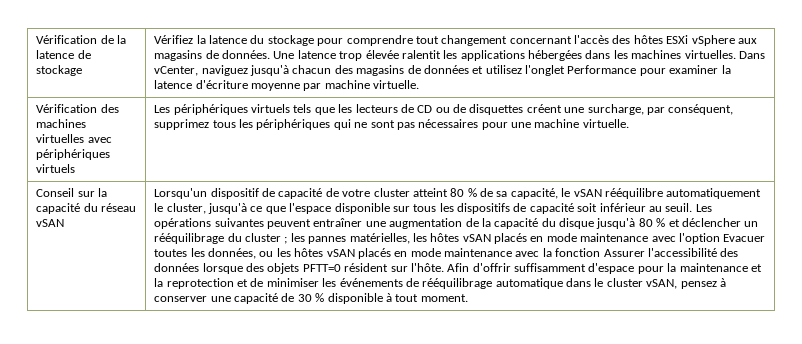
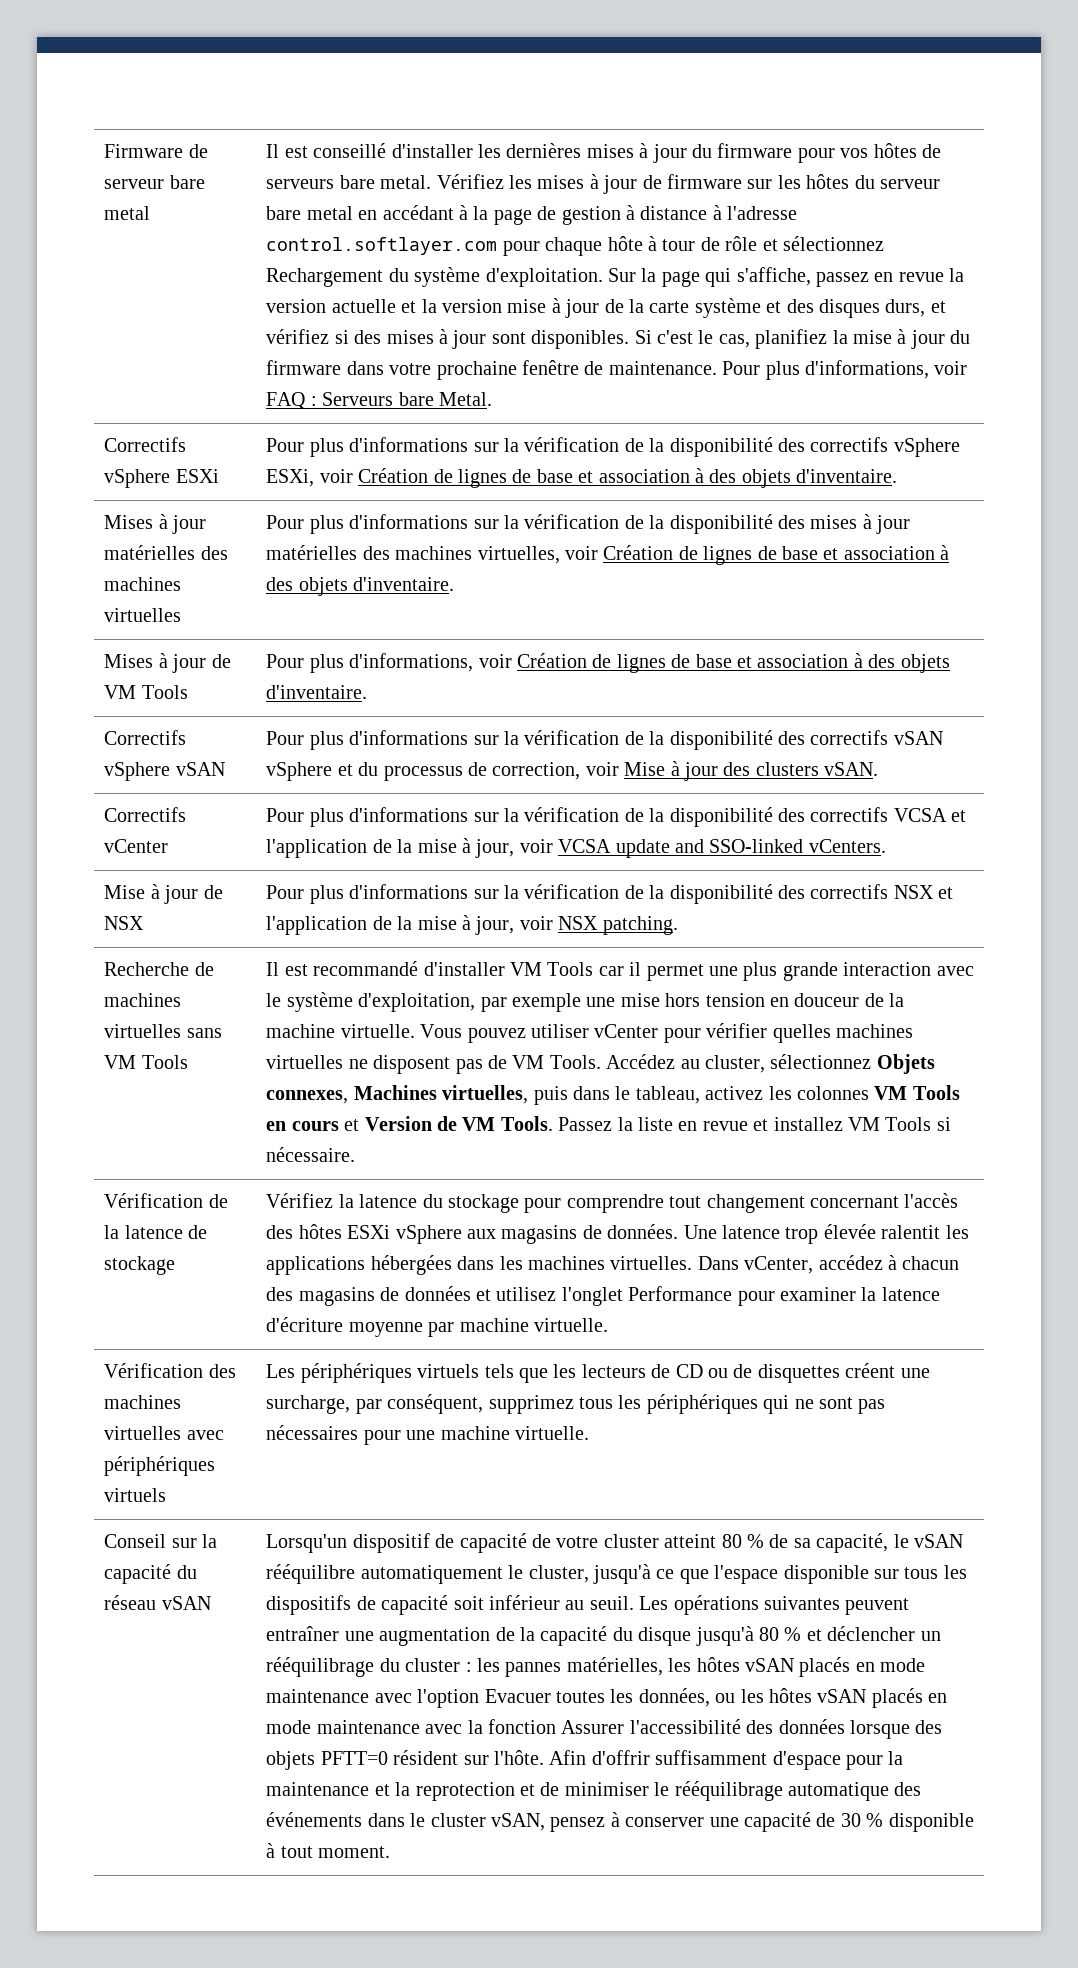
(36, 39) none -> [104,144,208,158] [104,175,205,189] [104,206,151,220] [266,143,941,163] [266,174,940,194] [266,205,798,225] [266,236,884,256] [266,267,965,287] [266,298,946,318] [266,329,971,349] [266,360,968,380] [266,392,492,409] [104,437,187,452] [104,469,219,488] [266,437,960,457] [266,468,898,488] [104,514,207,534] [104,545,228,560] [104,577,182,591] [104,608,182,622] [266,514,911,534] [266,545,950,565] [266,577,455,596] [104,653,231,673] [104,685,188,699] [266,653,950,673] [266,685,368,699] [104,730,187,745] [104,762,225,781] [266,730,943,750] [266,761,879,781] [104,807,187,822] [104,839,169,853] [266,807,967,827] [266,838,886,858] [104,884,223,904] [104,916,145,930] [266,884,954,904] [266,915,678,935] [104,962,214,976] [104,993,182,1007] [104,1024,222,1038] [104,1055,188,1069] [266,961,974,981] [266,992,905,1012] [266,1023,913,1043] [266,1054,935,1074] [266,1085,960,1105] [266,1116,951,1131] [266,1147,356,1162] Firmware de serveur bare metal | Il est conseillé d'installer les dernières mises à jour du firmware pour vos hôtes de serveurs bare metal. Vérifiez les mises à jour de firmware sur les hôtes du serveur bare metal en accédant à la page de gestion à distance à l'adresse control.softlayer.com pour chaque hôte à tour de rôle et sélectionnez Rechargement du système d'exploitation. Sur la page qui s'affiche, passez en revue la version actuelle et la version mise à jour de la carte système et des disques durs, et vérifiez si des mises à jour sont disponibles. Si c'est le cas, planifiez la mise à jour du firmware dans votre prochaine fenêtre de maintenance. Pour plus d'informations, voir FAQ : Serveurs bare Metal. // Correctifs vSphere ESXi | Pour plus d'informations sur la vérification de la disponibilité des correctifs vSphere ESXi, voir Création de lignes de base et association à des objets d'inventaire. // Mises à jour matérielles des machines virtuelles | Pour plus d'informations sur la vérification de la disponibilité des mises à jour matérielles des machines virtuelles, voir Création de lignes de base et association à des objets d'inventaire. // Mises à jour de VM Tools | Pour plus d'informations, voir Création de lignes de base et association à des objets d'inventaire. // Correctifs vSphere vSAN | Pour plus d'informations sur la vérification de la disponibilité des correctifs vSAN vSphere et du processus de correction, voir Mise à jour des clusters vSAN. // Correctifs vCenter | Pour plus d'informations sur la vérification de la disponibilité des correctifs VCSA et l'application de la mise à jour, voir VCSA update and SSO-linked vCenters. // Mise à jour de NSX | Pour plus d'informations sur la vérification de la disponibilité des correctifs NSX et l'application de la mise à jour, voir NSX patching. // Recherche de machines virtuelles sans VM Tools | Il est recommandé d'installer VM Tools car il permet une plus grande interaction avec le système d'exploitation, par exemple une mise hors tension en douceur de la machine virtuelle. Vous pouvez utiliser vCenter pour vérifier quelles machines virtuelles ne disposent pas de VM Tools. Accédez au cluster, sélectionnez Objets connexes, Machines virtuelles, puis dans le tableau, activez les colonnes VM Tools en cours et Version de VM Tools. Passez la liste en revue et installez VM Tools si nécessaire. //
[201,65,290,76] naviguez jusqu'à -> [818,1255,897,1270] accédez à
[284,237,288,244] ; -> [465,1662,472,1672] :
[322,278,563,289] les événements de rééquilibrage automatique -> [654,1781,922,1801] [266,1812,363,1827] le rééquilibrage automatique des événements

